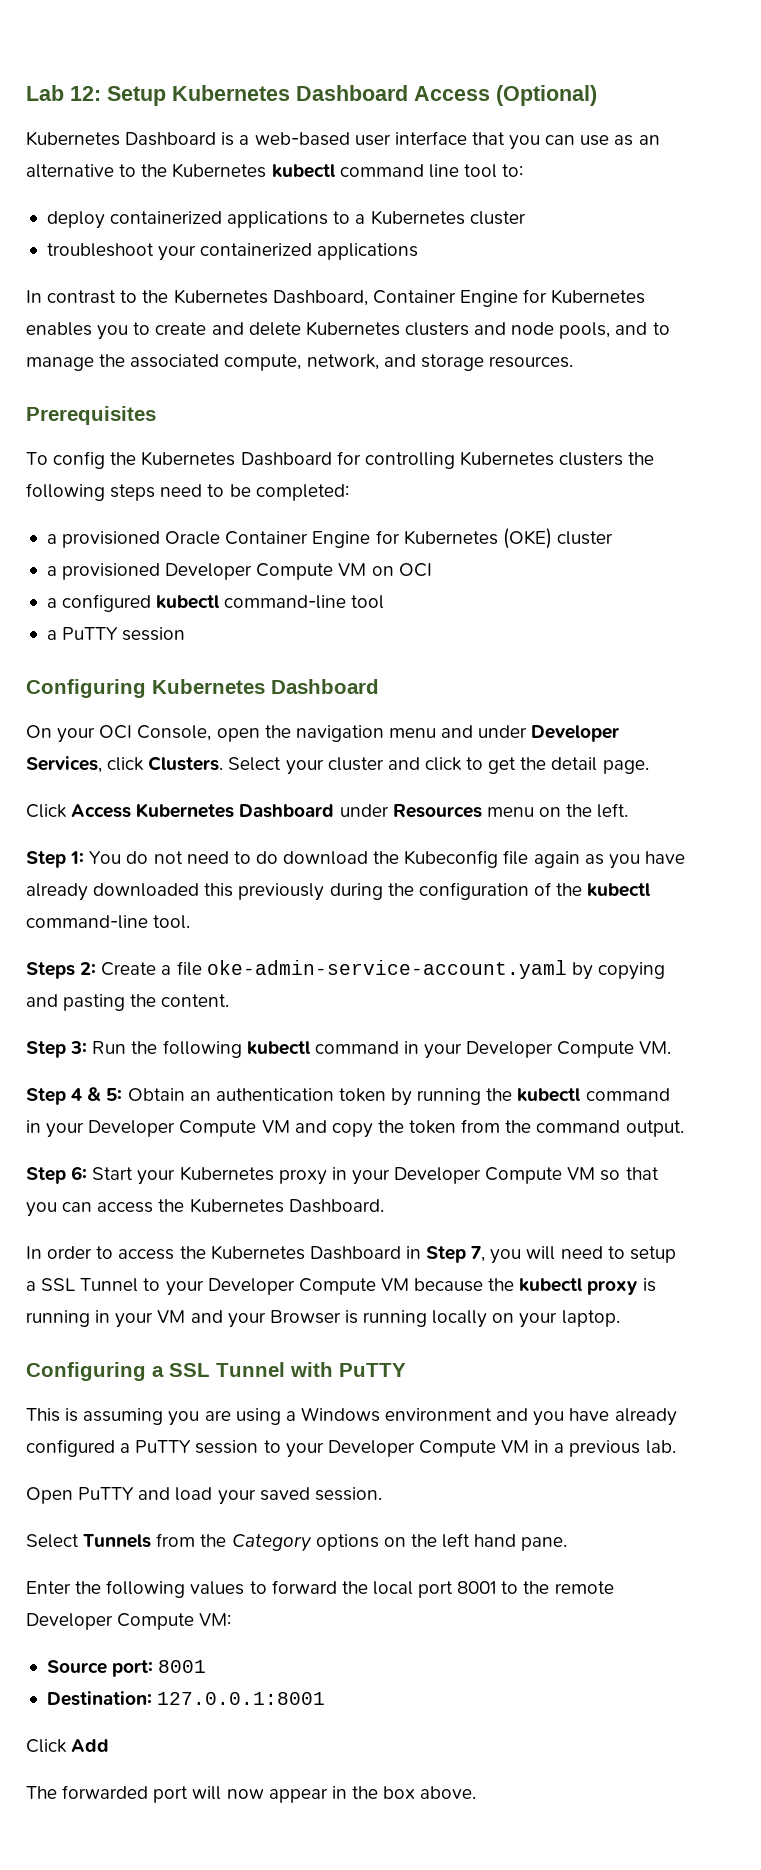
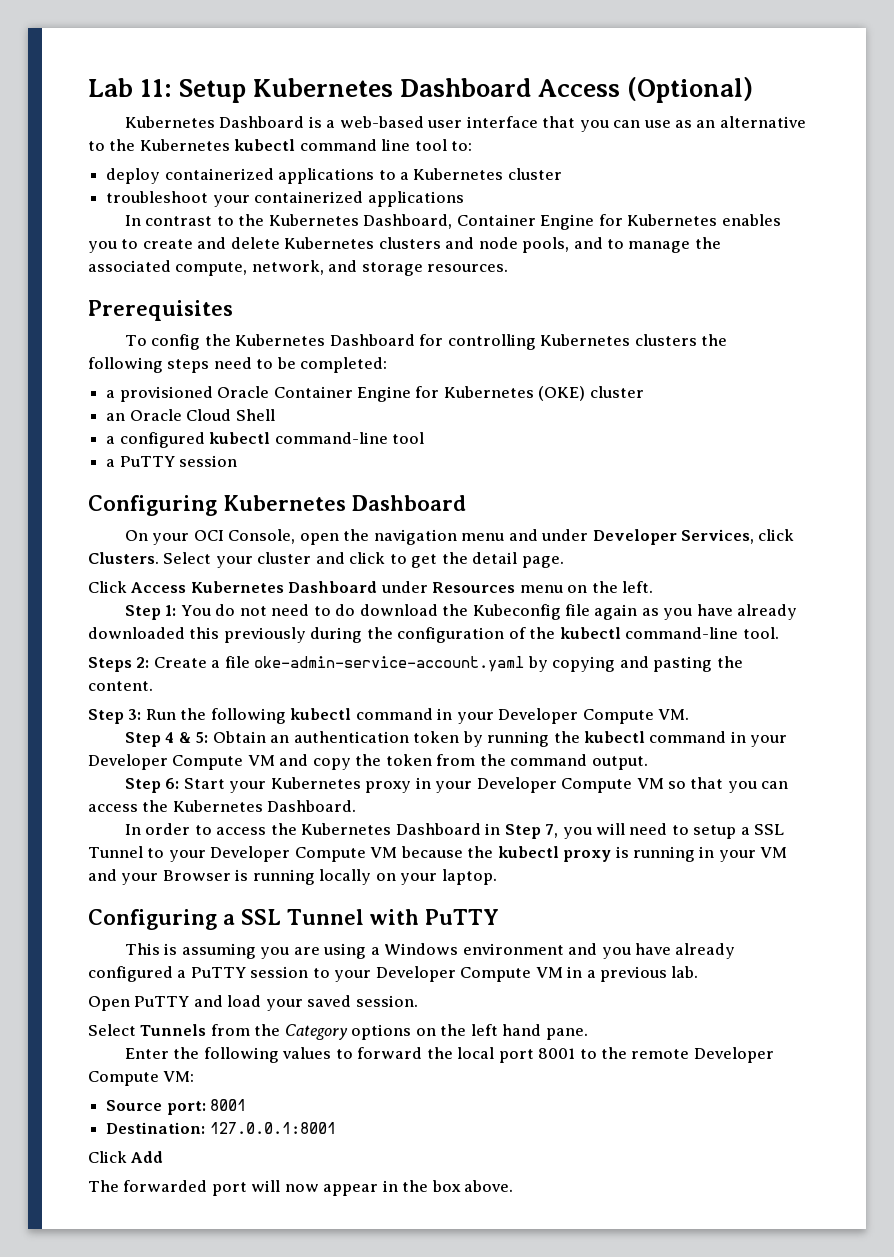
[70,86,101,101] 12: -> [140,79,173,97] 11:
[46,563,432,580] a provisioned Developer Compute VM on OCI -> [106,409,275,421] an Oracle Cloud Shell

